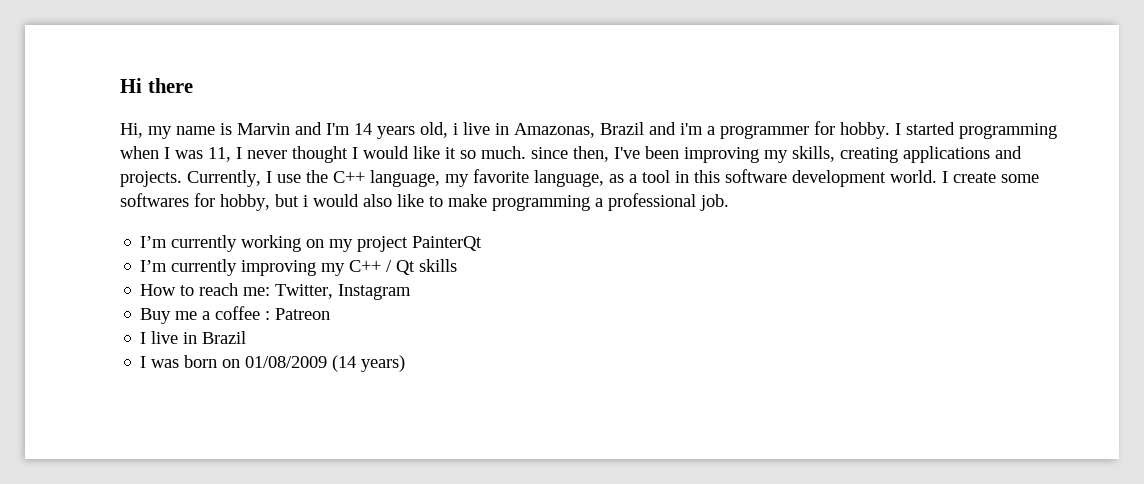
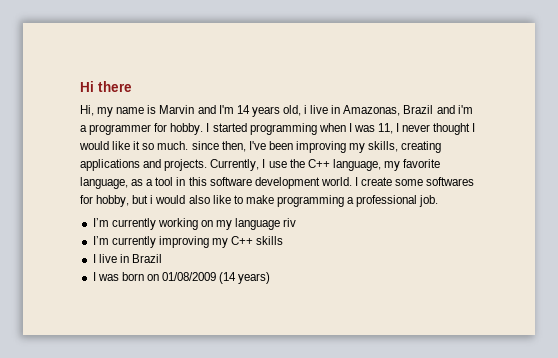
[357,236,483,252] project PainterQt -> [235,218,297,230] language riv
[386,260,416,275] / Qt -> (254, 240) none
[140,283,412,300] [140,306,331,324] // How to reach me: Twitter, Instagram // Buy me a coffee : Patreon -> (284, 240) none

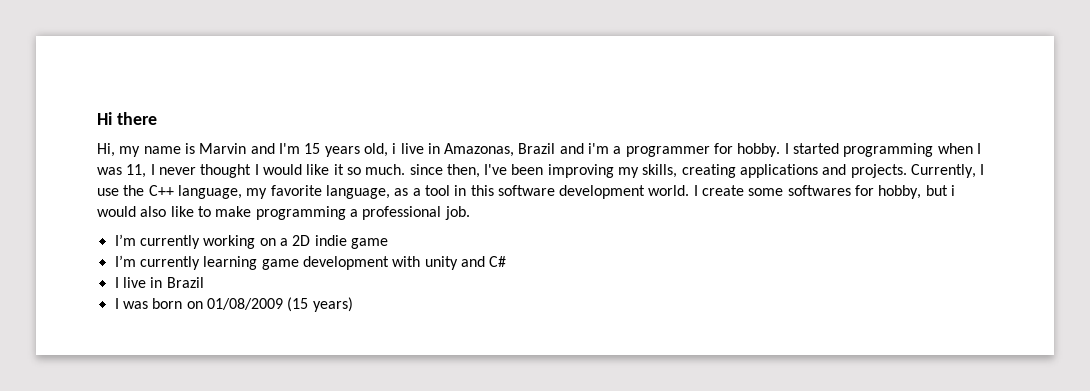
[236,105,250,114] 14 -> [304,143,321,154] 15
[216,218,297,230] [92,236,284,248] my language riv // I’m currently improving my C++ skills -> [279,235,388,249] [114,255,507,270] a 2D indie game // I’m currently learning game development with unity and C#
[219,272,237,284] (14 -> [287,297,309,312] (15

